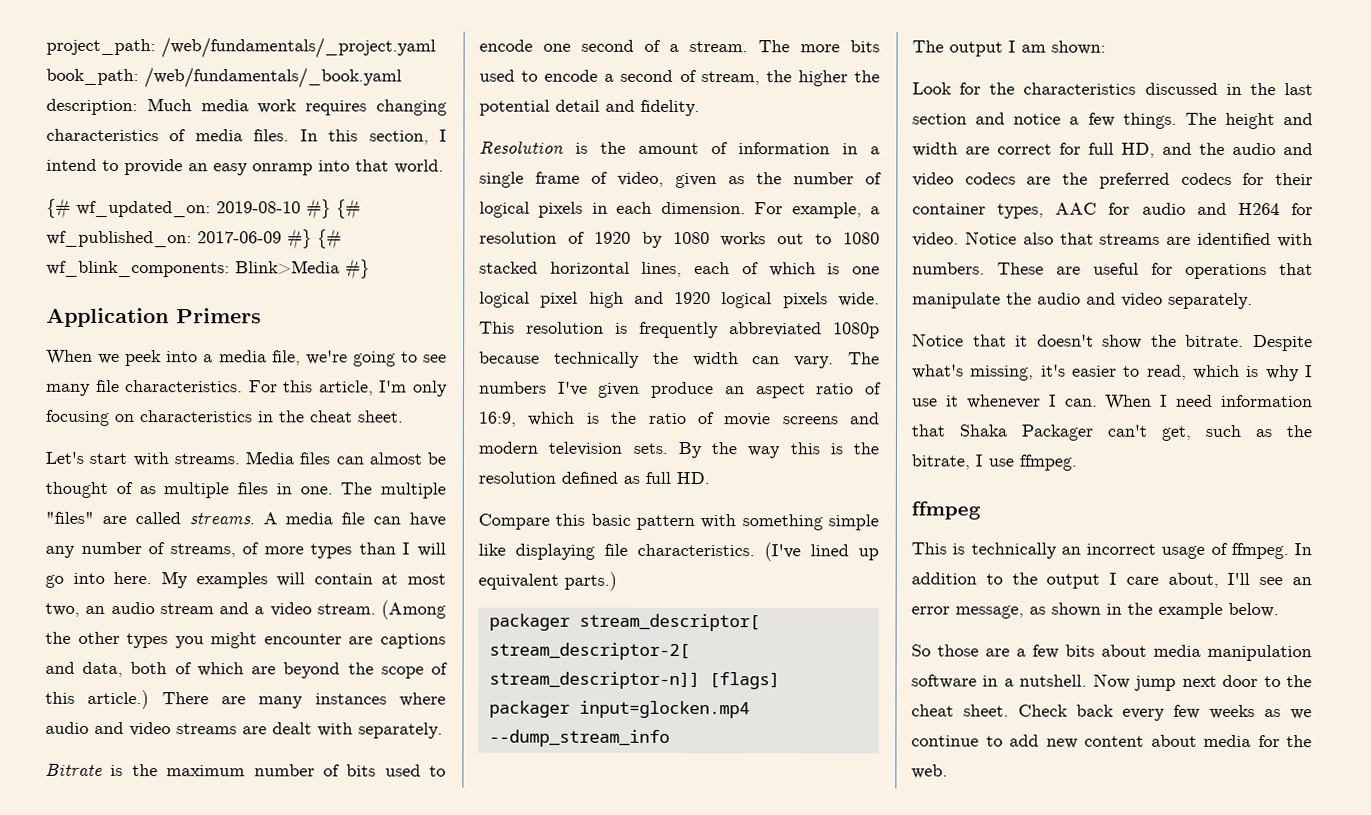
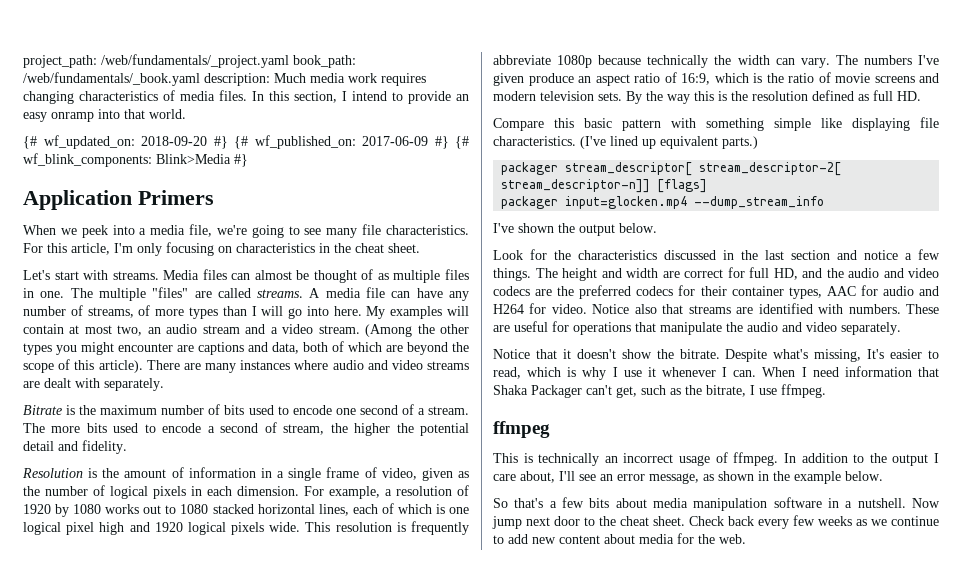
[216,201,301,214] 2019-08-10 -> [141,136,207,146] 2018-09-20
[87,689,150,710] article.) -> [98,360,143,373] article).
[729,322,822,337] abbreviated -> [493,55,551,65] abbreviate
[912,40,1106,57] The output I am shown: -> [493,223,657,236] I've shown the output below.
[1040,364,1066,377] it's -> [867,349,885,359] It's
[937,644,1010,657] those are -> [514,498,544,508] that's

